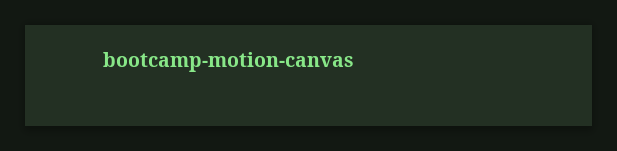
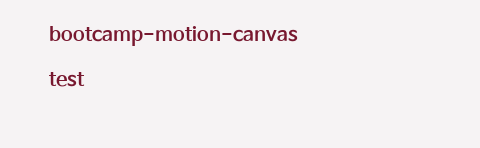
(354, 62) none -> [49,72,85,87] // test

